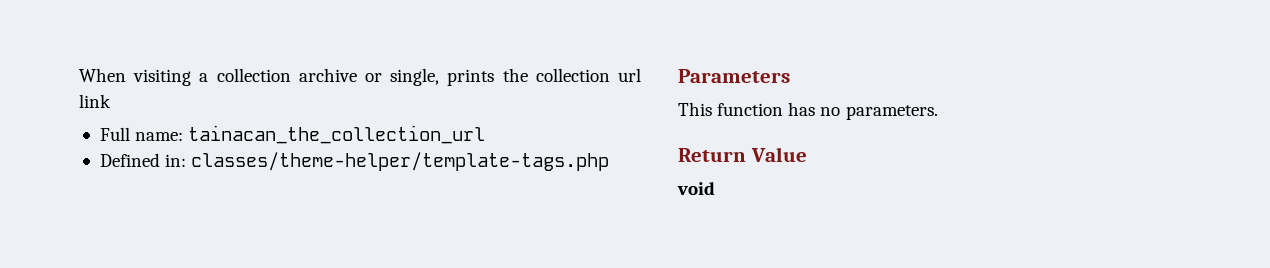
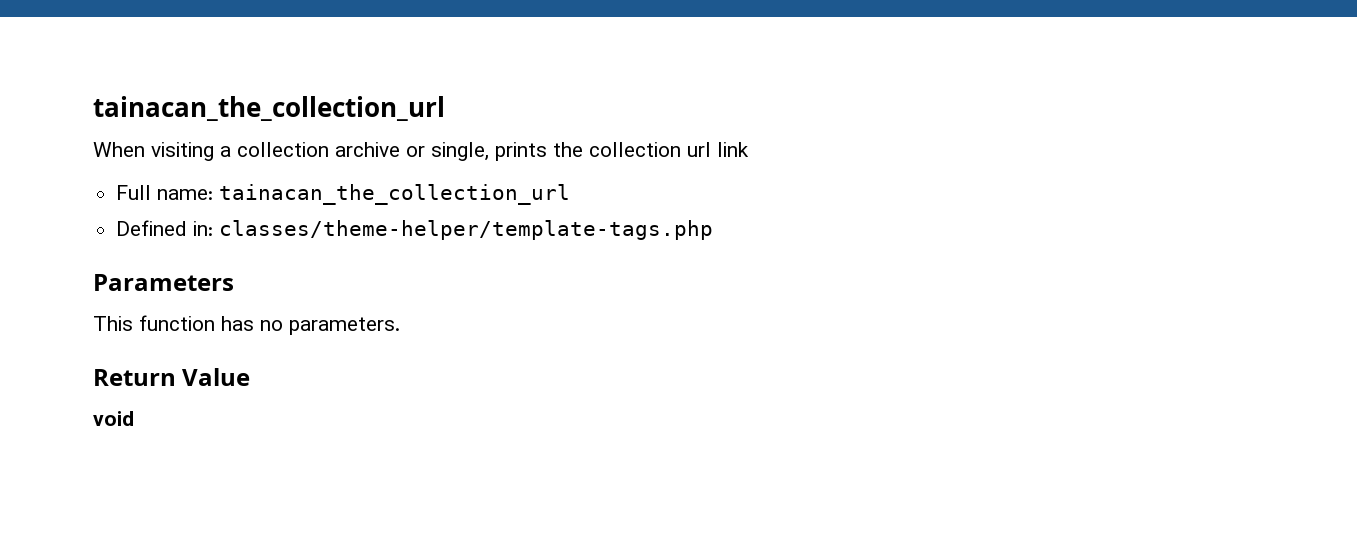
(79, 75) none -> [93,96,445,121] tainacan_the_collection_url //

